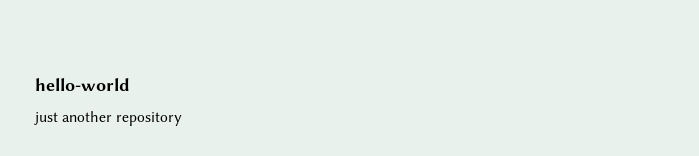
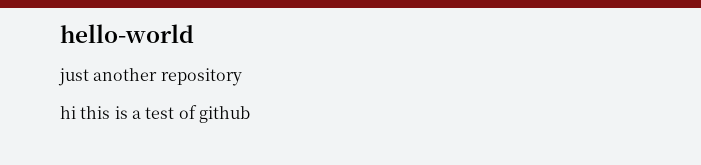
(183, 119) none -> [60,105,250,123] // hi this is a test of github

